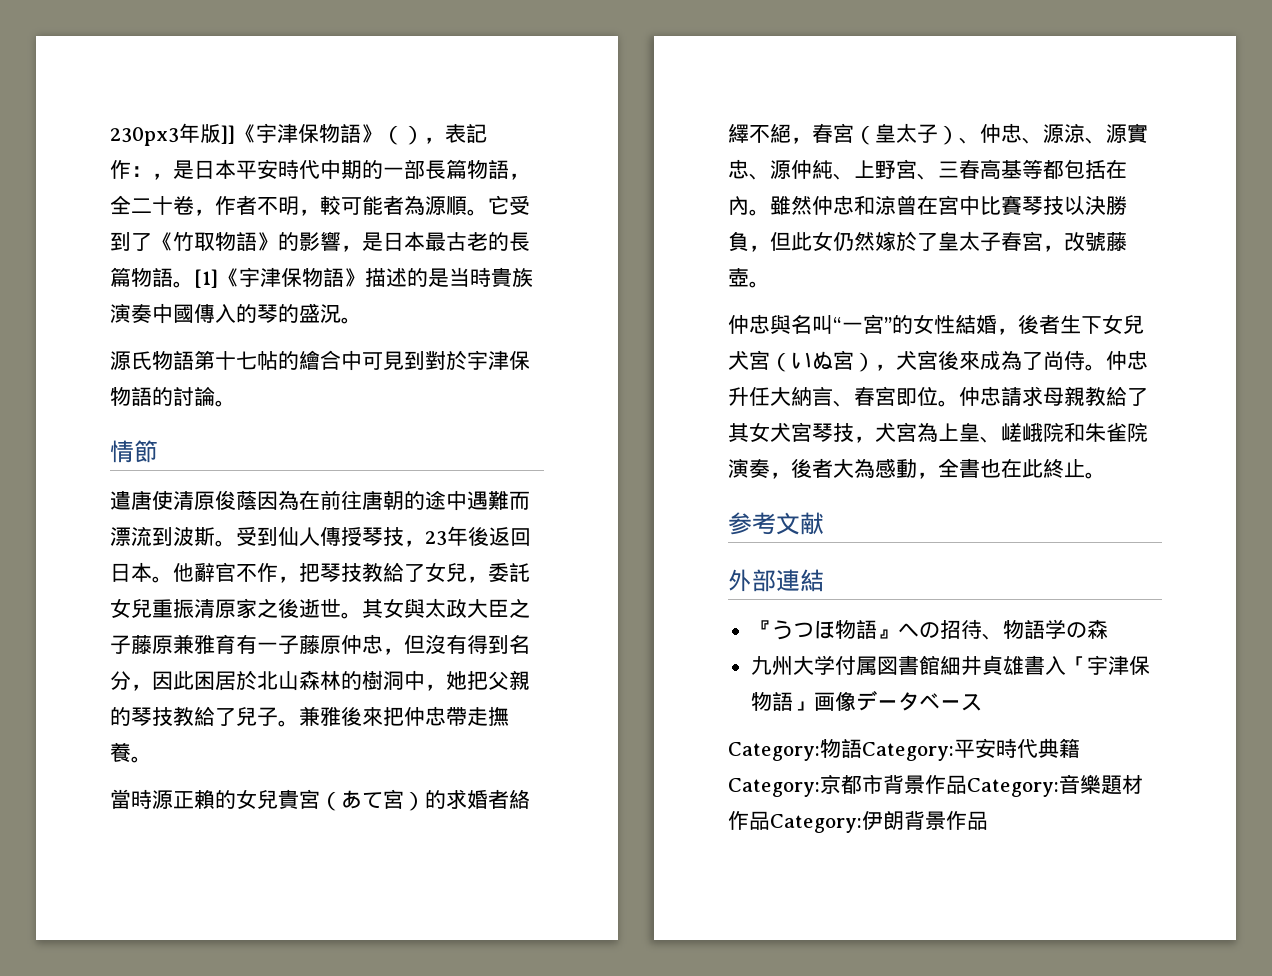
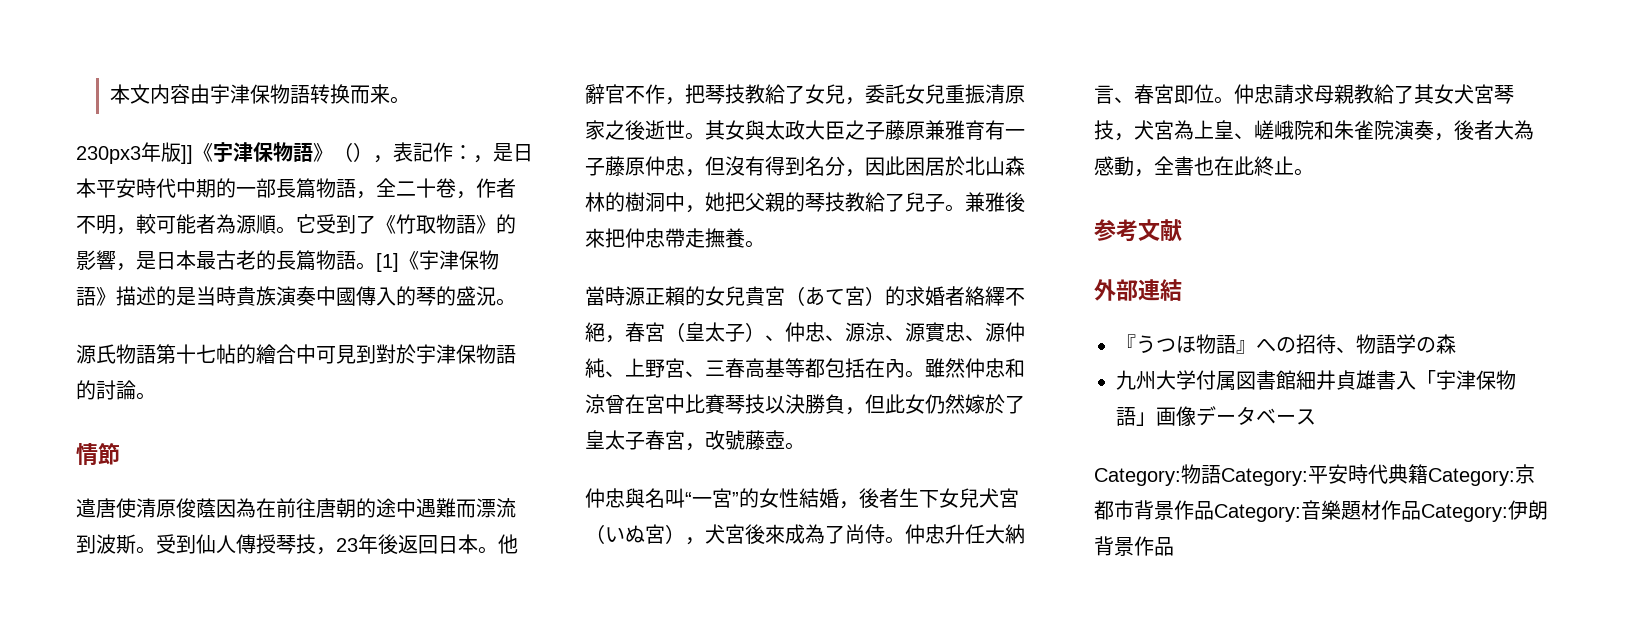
(110, 136) none -> [109,84,410,104] 本文内容由宇津保物語转换而来。 //

